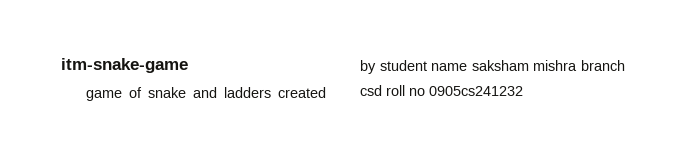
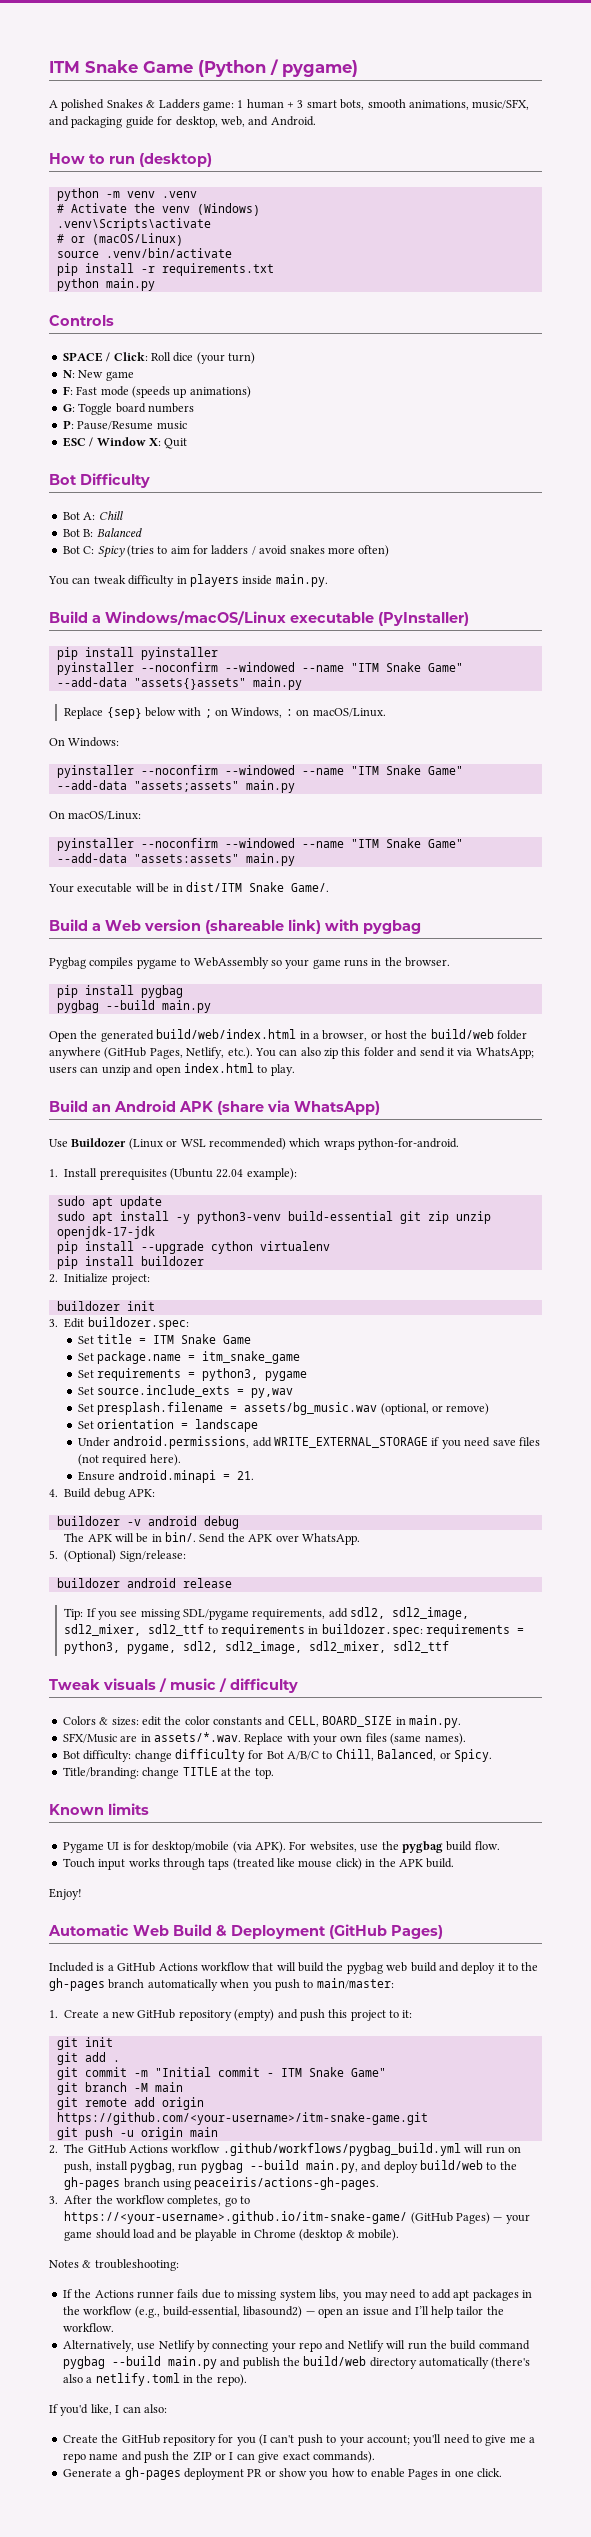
[61,58,188,73] [86,87,326,101] [360,60,625,74] [360,85,523,96] itm-snake-game // game of snake and ladders created by student name saksham mishra branch csd roll no 0905cs241232 -> [49,59,358,77] [49,99,530,111] [49,116,316,128] [49,153,212,167] [56,188,197,201] [56,203,260,216] [56,218,211,231] [56,233,183,246] [56,248,232,258] [56,263,274,276] [56,278,155,291] [49,315,114,326] [62,352,255,364] [62,370,134,381] [62,386,251,398] [62,403,194,415] [62,420,187,430] [62,437,188,449] [49,473,150,488] [62,511,123,520] [62,528,142,537] [62,545,390,558] [48,574,328,587] [49,611,469,626] [56,647,218,660] [56,662,463,675] [56,677,302,690] [64,707,386,719] [49,737,120,747] [56,765,463,778] [56,780,295,793] [49,811,142,820] [56,838,463,851] [56,853,295,866] [48,882,329,893] [49,919,421,934] [49,957,451,969] [56,985,183,998] [56,1000,211,1013] [49,1029,528,1042] [49,1047,534,1059] [49,1063,295,1076] [49,1100,380,1115] [49,1138,459,1150] [49,1168,297,1180] [56,1196,162,1209] [56,1211,491,1224] [56,1226,155,1239] [56,1241,330,1254] [56,1256,204,1269] [49,1273,150,1285] [56,1301,155,1311] [49,1317,189,1330] [77,1334,252,1344] [77,1351,301,1364] [77,1368,308,1381] [77,1385,294,1398] [77,1402,490,1415] [77,1419,259,1432] [77,1436,540,1449] [77,1454,181,1466] [77,1470,255,1483] [49,1488,155,1500] [56,1516,239,1529] [64,1532,360,1545] [49,1550,186,1562] [56,1578,232,1588] [64,1607,470,1620] [64,1624,525,1637] [64,1641,450,1654] [49,1678,298,1693] [62,1715,461,1728] [62,1732,466,1745] [62,1749,492,1762] [62,1767,274,1779] [49,1803,149,1815] [62,1841,500,1853] [62,1858,455,1870] [49,1888,82,1900] [48,1924,443,1939] [49,1962,539,1974] [49,1978,394,1991] [49,2009,413,2021] [56,2037,113,2050] [56,2052,120,2065] [56,2067,386,2080] [56,2082,183,2095] [56,2097,204,2110] [56,2112,428,2125] [56,2127,218,2140] [49,2143,521,2156] [64,2160,517,2173] [64,2177,380,2190] [49,2195,251,2207] [64,2211,530,2224] [64,2229,399,2241] [49,2259,179,2271] [62,2289,533,2301] [62,2306,504,2318] [62,2323,114,2332] [62,2340,530,2352] [62,2356,531,2369] [62,2373,247,2386] [49,2404,167,2416] [62,2434,536,2446] [62,2451,375,2463] [62,2467,502,2480] ITM Snake Game (Python / pygame) // A polished Snakes & Ladders game: 1 human + 3 smart bots, smooth animations, music/SFX, and packaging guide for desktop, web, and Android. // How to run (desktop) // python -m venv .venv // # Activate the venv (Windows) // .venv\Scripts\activate // # or (macOS/Linux) // source .venv/bin/activate // pip install -r requirements.txt // python main.py // Controls // SPACE / Click: Roll dice (your turn) // N: New game // F: Fast mode (speeds up animations) // G: Toggle board numbers // P: Pause/Resume music // ESC / Window X: Quit // Bot Difficulty // Bot A: Chill // Bot B: Balanced // Bot C: Spicy (tries to aim for ladders / avoid snakes more often) // You can tweak difficulty in players inside main.py. // Build a Windows/macOS/Linux executable (PyInstaller) // pip install pyinstaller // pyinstaller --noconfirm --windowed --name "ITM Snake Game" --add-data "assets{}assets" main.py // Replace {sep} below with ; on Windows, : on macOS/Linux. // On Windows: // pyinstaller --noconfirm --windowed --name "ITM Snake Game" --add-data "assets;assets" main.py // On macOS/Linux: // pyinstaller --noconfirm --windowed --name "ITM Snake Game" --add-data "assets:assets" main.py // Your executable will be in dist/ITM Snake Game/. // Build a Web version (shareable link) with pygbag // Pygbag compiles pygame to WebAssembly so your game runs in the browser. // pip install pygbag // pygbag --build main.py // Open the generated build/web/index.html in a browser, or host the build/web folder anywhere (GitHub Pages, Netlify, etc.). You can also zip this folder and send it via WhatsApp; users can unzip and open index.html to play. // Build an Android APK (share via WhatsApp) // Use Buildozer (Linux or WSL recommended) which wraps python-for-android. // 1. Install prerequisites (Ubuntu 22.04 example): // sudo apt update // sudo apt install -y python3-venv build-essential git zip unzip openjdk-17-jdk // pip install --upgrade cython virtualenv // pip install buildozer // 2. Initialize project: // buildozer init // 3. Edit buildozer.spec: // Set title = ITM Snake Game // Set package.name = itm_snake_game // Set requirements = python3, pygame // Set source.include_exts = py,wav // Set presplash.filename = assets/bg_music.wav (optional, or remove) // Set orientation = landscape // Under android.permissions, add WRITE_EXTERNAL_STORAGE if you need save files (not required here). // Ensure android.minapi = 21. // 4. Build debug APK: // buildozer -v android debug // The APK will be in bin/. Send the APK over WhatsApp. // 5. (Optional) Sign/release: // buildozer android release // Tip: If you see missing SDL/pygame requirements, add sdl2, sdl2_image, sdl2_mixer, sdl2_ttf to requirements in buildozer.spec: requirements = python3, pygame, sdl2, sdl2_image, sdl2_mixer, sdl2_ttf // Tweak visuals / music / difficulty // Colors & sizes: edit the color constants and CELL, BOARD_SIZE in main.py. // SFX/Music are in assets/*.wav. Replace with your own files (same names). // Bot difficulty: change difficulty for Bot A/B/C to Chill, Balanced, or Spicy. // Title/branding: change TITLE at the top. // Known limits // Pygame UI is for desktop/mobile (via APK). For websites, use the pygbag build flow. // Touch input works through taps (treated like mouse click) in the APK build. // Enjoy! // Automatic Web Build & Deployment (GitHub Pages) // Included is a GitHub Actions workflow that will build the pygbag web build and deploy it to the gh-pages branch automatically when you push to main/master: // 1. Create a new GitHub repository (empty) and push this project to it: // git init // git add . // git commit -m "Initial commit - ITM Snake Game" // git branch -M main // git remote add origin https://github.com/<your-username>/itm-snake-game.git // git push -u origin main // 2. The GitHub Actions workflow .github/workflows/pygbag_build.yml will run on push, install pygbag, run pygbag --build main.py, and deploy build/web to the gh-pages branch using peaceiris/actions-gh-pages. // 3. After the workflow completes, go to https://<your-username>.github.io/itm-snake-game/ (GitHub Pages) — your game should load and be playable in Chrome (desktop & mobile). // Notes & troubleshooting: // If the Actions runner fails due to missing system libs, you may need to add apt packages in the workflow (e.g., build-essential, libasound2) — open an issue and I’ll help tailor the workflow. // Alternatively, use Netlify by connecting your repo and Netlify will run the build command pygbag --build main.py and publish the build/web directory automatically (there's also a netlify.toml in the repo). // If you'd like, I can also: // Create the GitHub repository for you (I can't push to your account; you'll need to give me a repo name and push the ZIP or I can give exact commands). // Generate a gh-pages deployment PR or show you how to enable Pages in one click.

